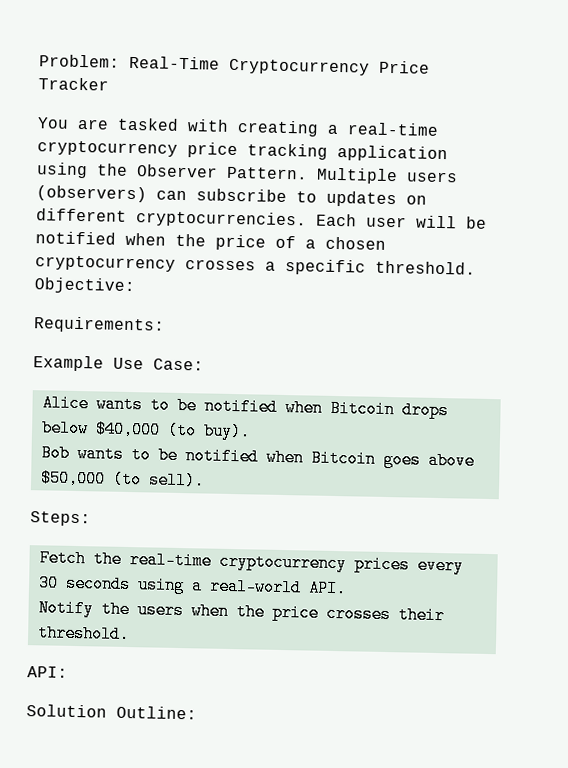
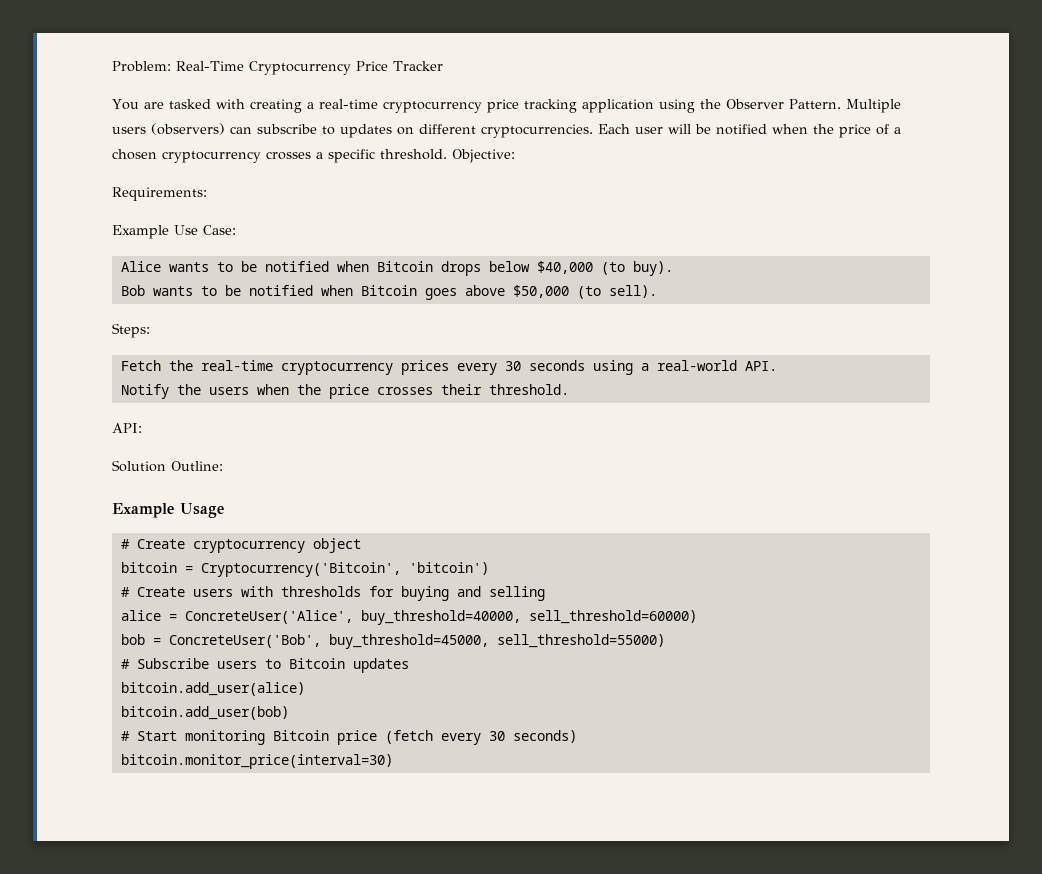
(197, 712) none -> [112,503,224,518] [120,538,361,553] [120,562,489,577] [120,586,545,601] [120,610,697,625] [120,634,665,649] [120,658,409,673] [120,682,305,696] [120,706,289,720] [120,730,577,745] [120,754,393,769] // Example Usage // # Create cryptocurrency object // bitcoin = Cryptocurrency('Bitcoin', 'bitcoin') // # Create users with thresholds for buying and selling // alice = ConcreteUser('Alice', buy_threshold=40000, sell_threshold=60000) // bob = ConcreteUser('Bob', buy_threshold=45000, sell_threshold=55000) // # Subscribe users to Bitcoin updates // bitcoin.add_user(alice) // bitcoin.add_user(bob) // # Start monitoring Bitcoin price (fetch every 30 seconds) // bitcoin.monitor_price(interval=30)

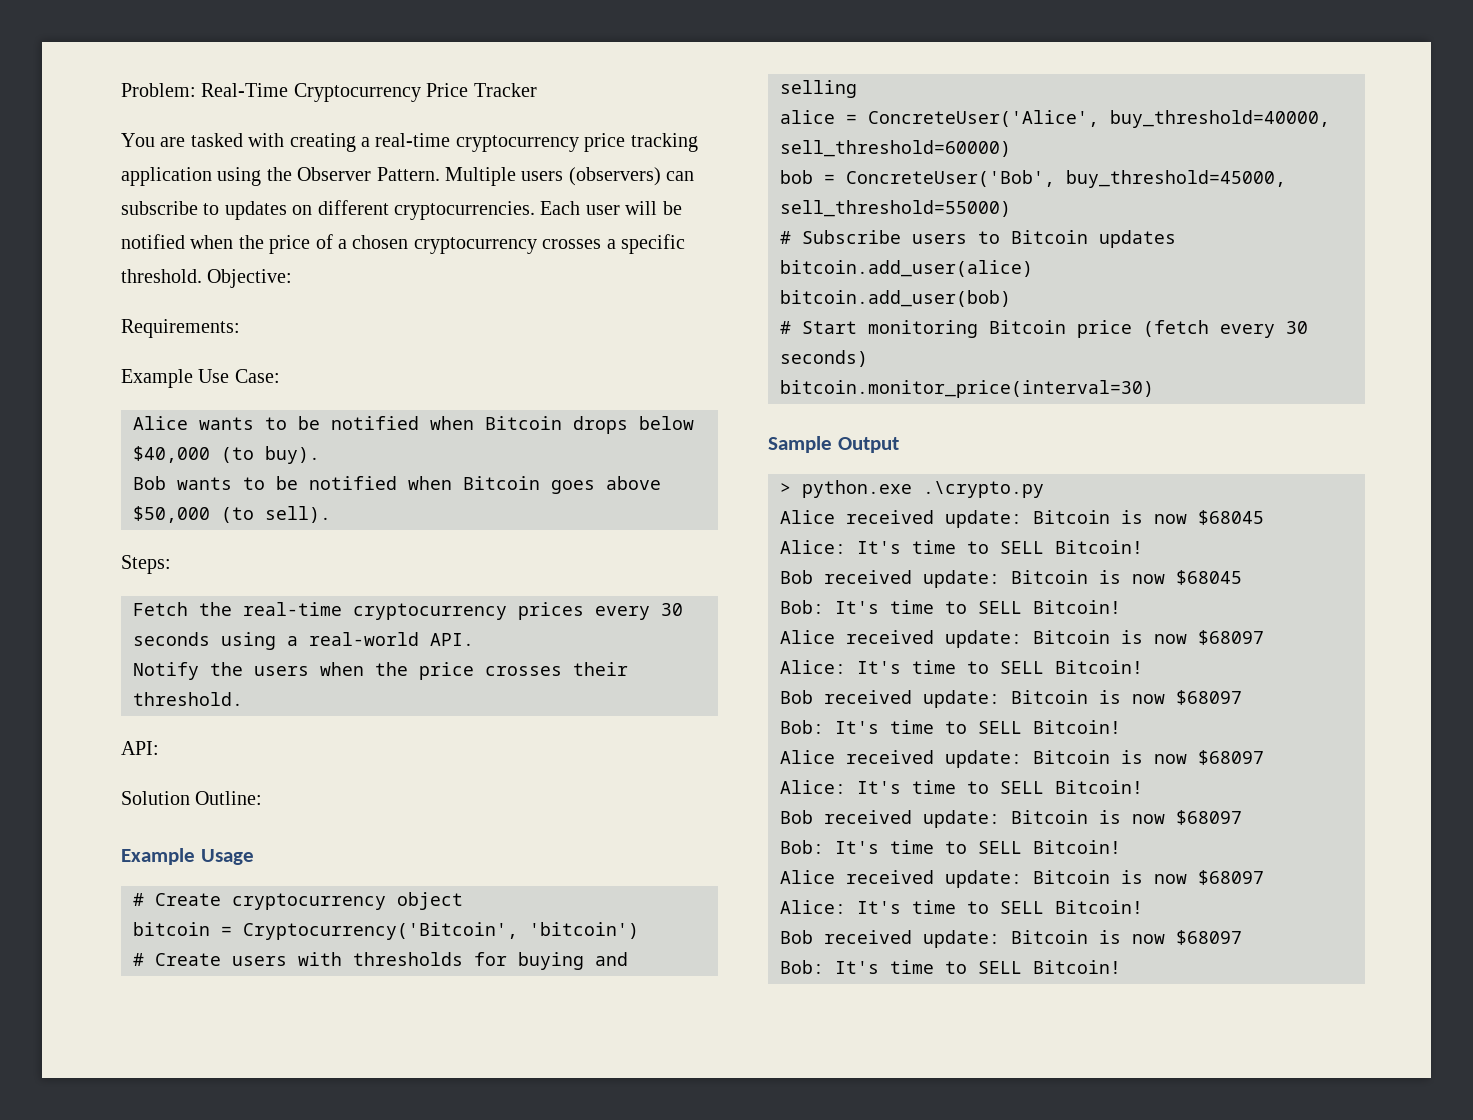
(393, 761) none -> [768,436,899,453] [780,480,1044,498] [780,510,1264,528] [780,540,1143,554] [780,570,1242,588] [780,600,1121,614] [780,630,1264,648] [780,660,1143,674] [780,690,1242,708] [780,720,1121,734] [780,750,1264,768] [780,780,1143,794] [780,810,1242,828] [780,840,1121,854] [780,870,1264,888] [780,900,1143,914] [780,930,1242,948] [780,960,1121,974] // Sample Output // > python.exe .\crypto.py // Alice received update: Bitcoin is now $68045 // Alice: It's time to SELL Bitcoin! // Bob received update: Bitcoin is now $68045 // Bob: It's time to SELL Bitcoin! // Alice received update: Bitcoin is now $68097 // Alice: It's time to SELL Bitcoin! // Bob received update: Bitcoin is now $68097 // Bob: It's time to SELL Bitcoin! // Alice received update: Bitcoin is now $68097 // Alice: It's time to SELL Bitcoin! // Bob received update: Bitcoin is now $68097 // Bob: It's time to SELL Bitcoin! // Alice received update: Bitcoin is now $68097 // Alice: It's time to SELL Bitcoin! // Bob received update: Bitcoin is now $68097 // Bob: It's time to SELL Bitcoin!

